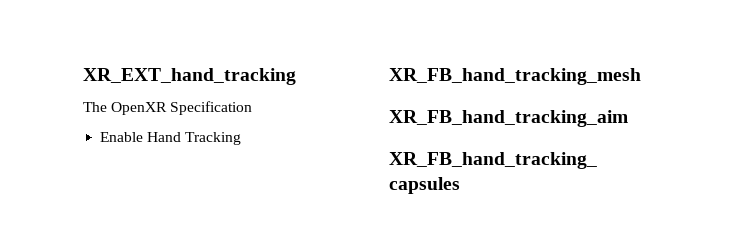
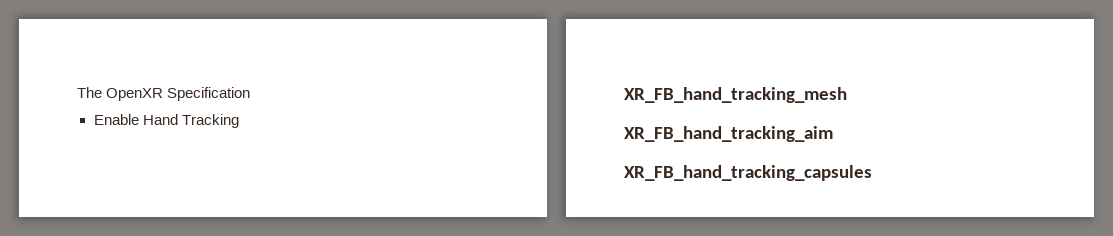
[83,68,296,85] XR_EXT_hand_tracking // -> (77, 92) none

